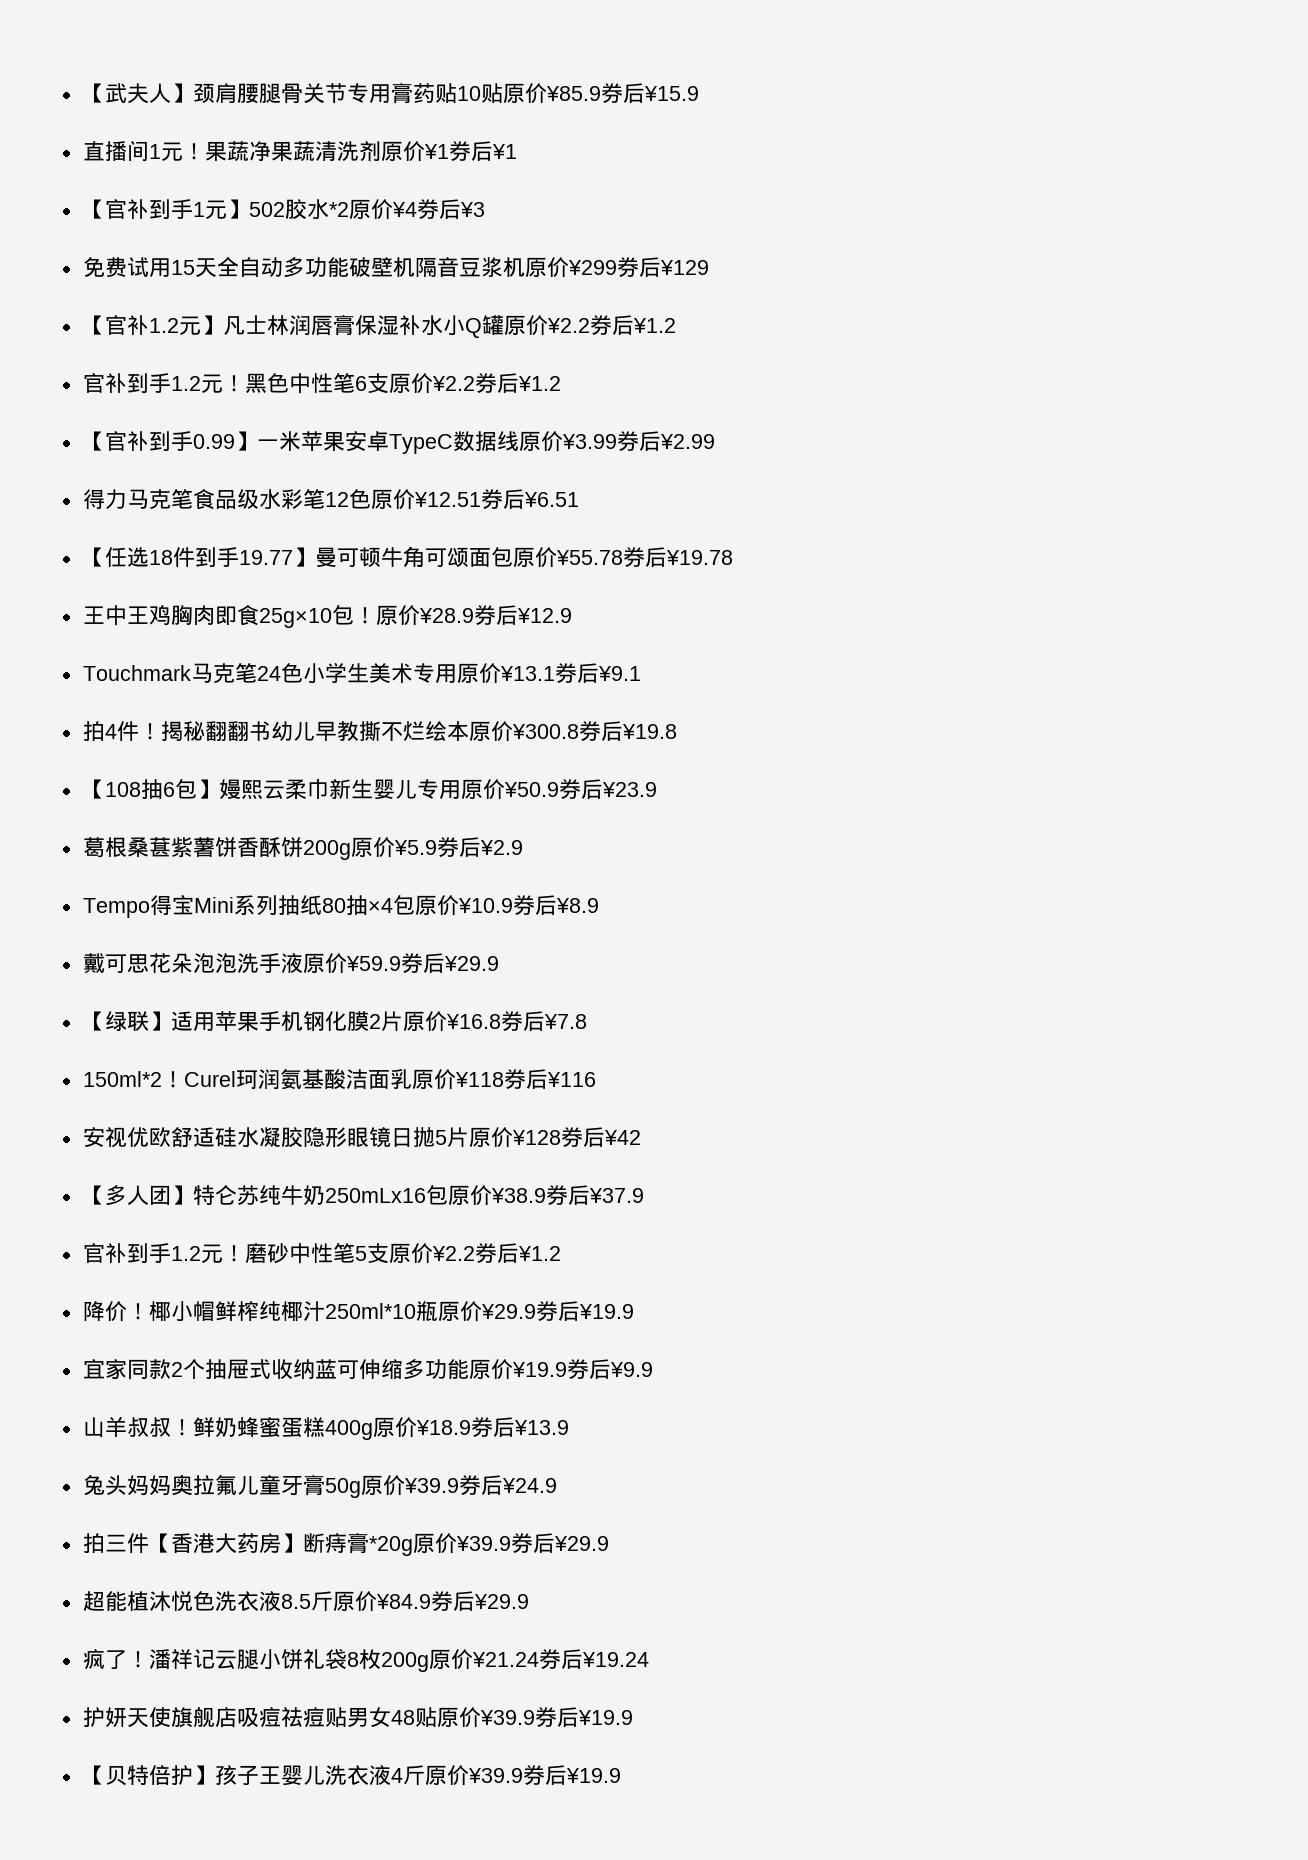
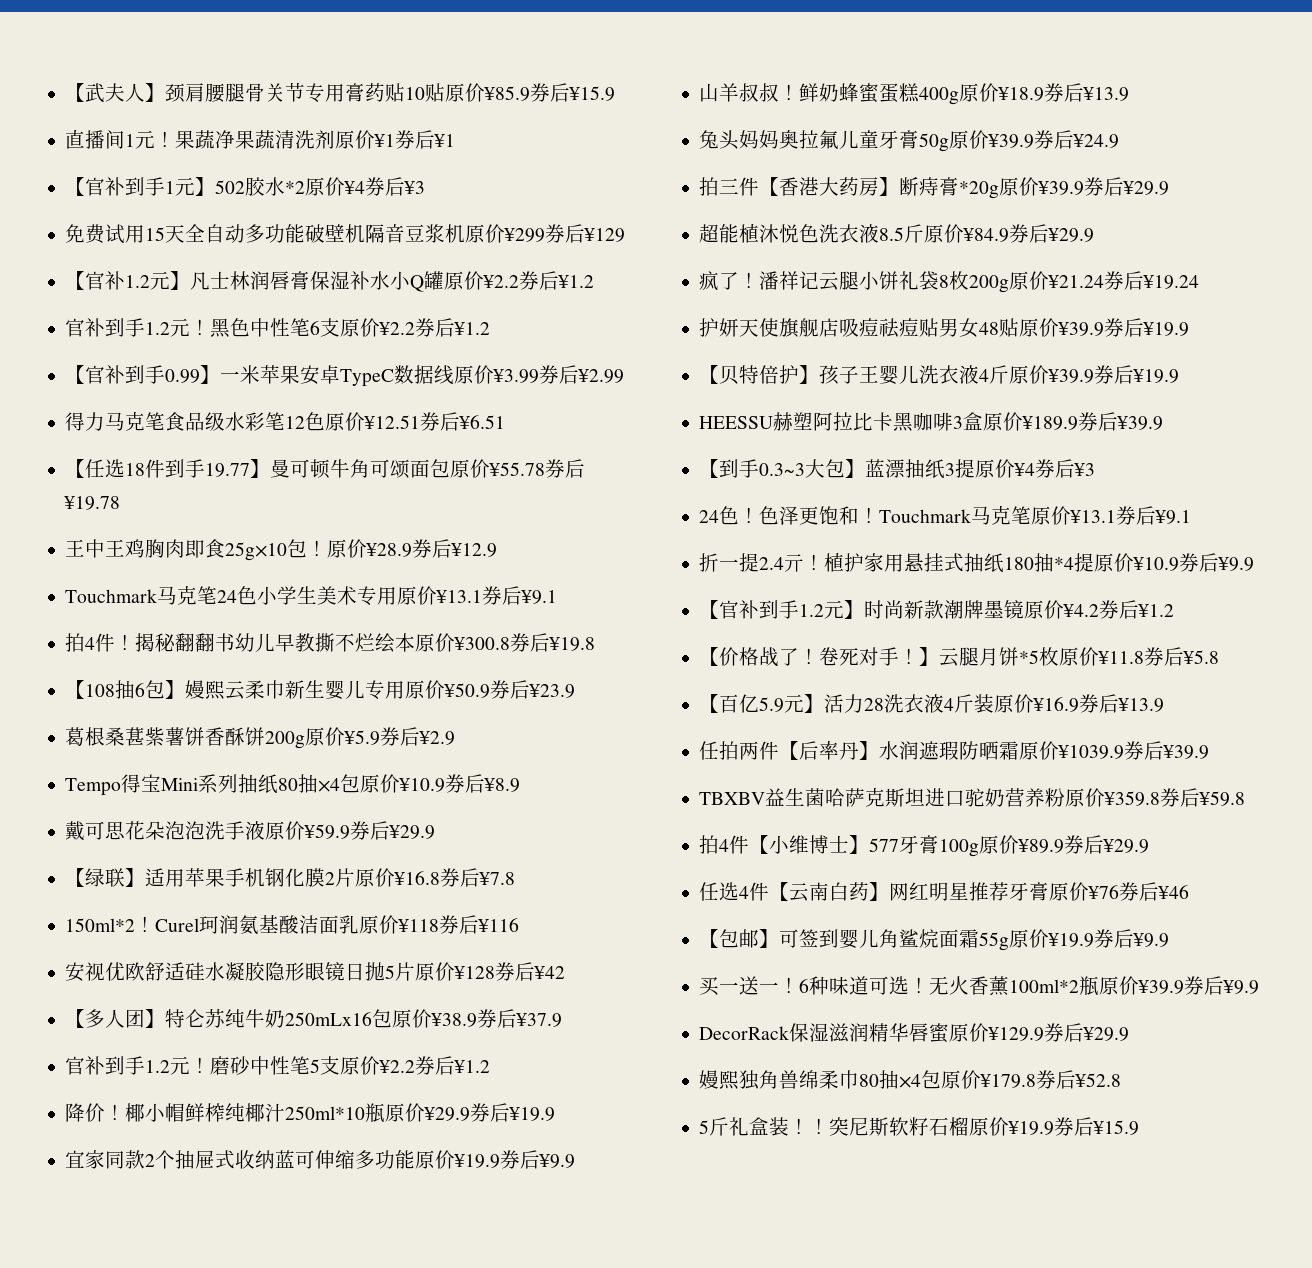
(621, 1775) none -> [699,412,1164,432] [699,459,1096,479] [699,505,1192,525] [699,552,1255,573] [699,600,1175,619] [699,647,1220,667] [699,694,1165,713] [699,741,1210,760] [699,787,1246,807] [699,835,1150,857] [699,882,1190,902] [699,929,1170,951] [699,976,1260,996] [699,1023,1130,1043] [699,1070,1122,1090] [699,1117,1140,1136] // HEESSU赫塑阿拉比卡黑咖啡3盒原价¥189.9券后¥39.9 // 【到手0.3~3大包】蓝漂抽纸3提原价¥4券后¥3 // 24色！色泽更饱和！Touchmark马克笔原价¥13.1券后¥9.1 // 折一提2.4亓！植护家用悬挂式抽纸180抽*4提原价¥10.9券后¥9.9 // 【官补到手1.2元】时尚新款潮牌墨镜原价¥4.2券后¥1.2 // 【价格战了！卷死对手！】云腿月饼*5枚原价¥11.8券后¥5.8 // 【百亿5.9元】活力28洗衣液4斤装原价¥16.9券后¥13.9 // 任拍两件【后率丹】水润遮瑕防晒霜原价¥1039.9券后¥39.9 // TBXBV益生菌哈萨克斯坦进口驼奶营养粉原价¥359.8券后¥59.8 // 拍4件【小维博士】577牙膏100g原价¥89.9券后¥29.9 // 任选4件【云南白药】网红明星推荐牙膏原价¥76券后¥46 // 【包邮】可签到婴儿角鲨烷面霜55g原价¥19.9券后¥9.9 // 买一送一！6种味道可选！无火香薰100ml*2瓶原价¥39.9券后¥9.9 // DecorRack保湿滋润精华唇蜜原价¥129.9券后¥29.9 // 嫚熙独角兽绵柔巾80抽×4包原价¥179.8券后¥52.8 // 5斤礼盒装！！突尼斯软籽石榴原价¥19.9券后¥15.9

